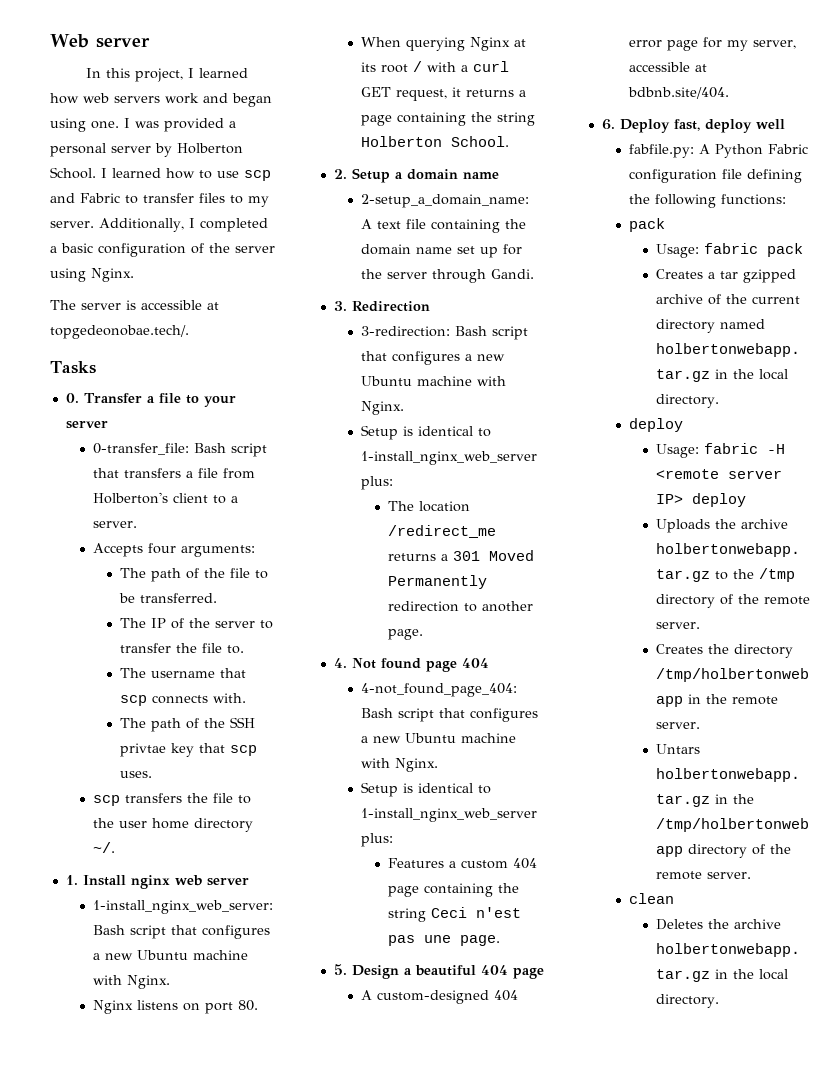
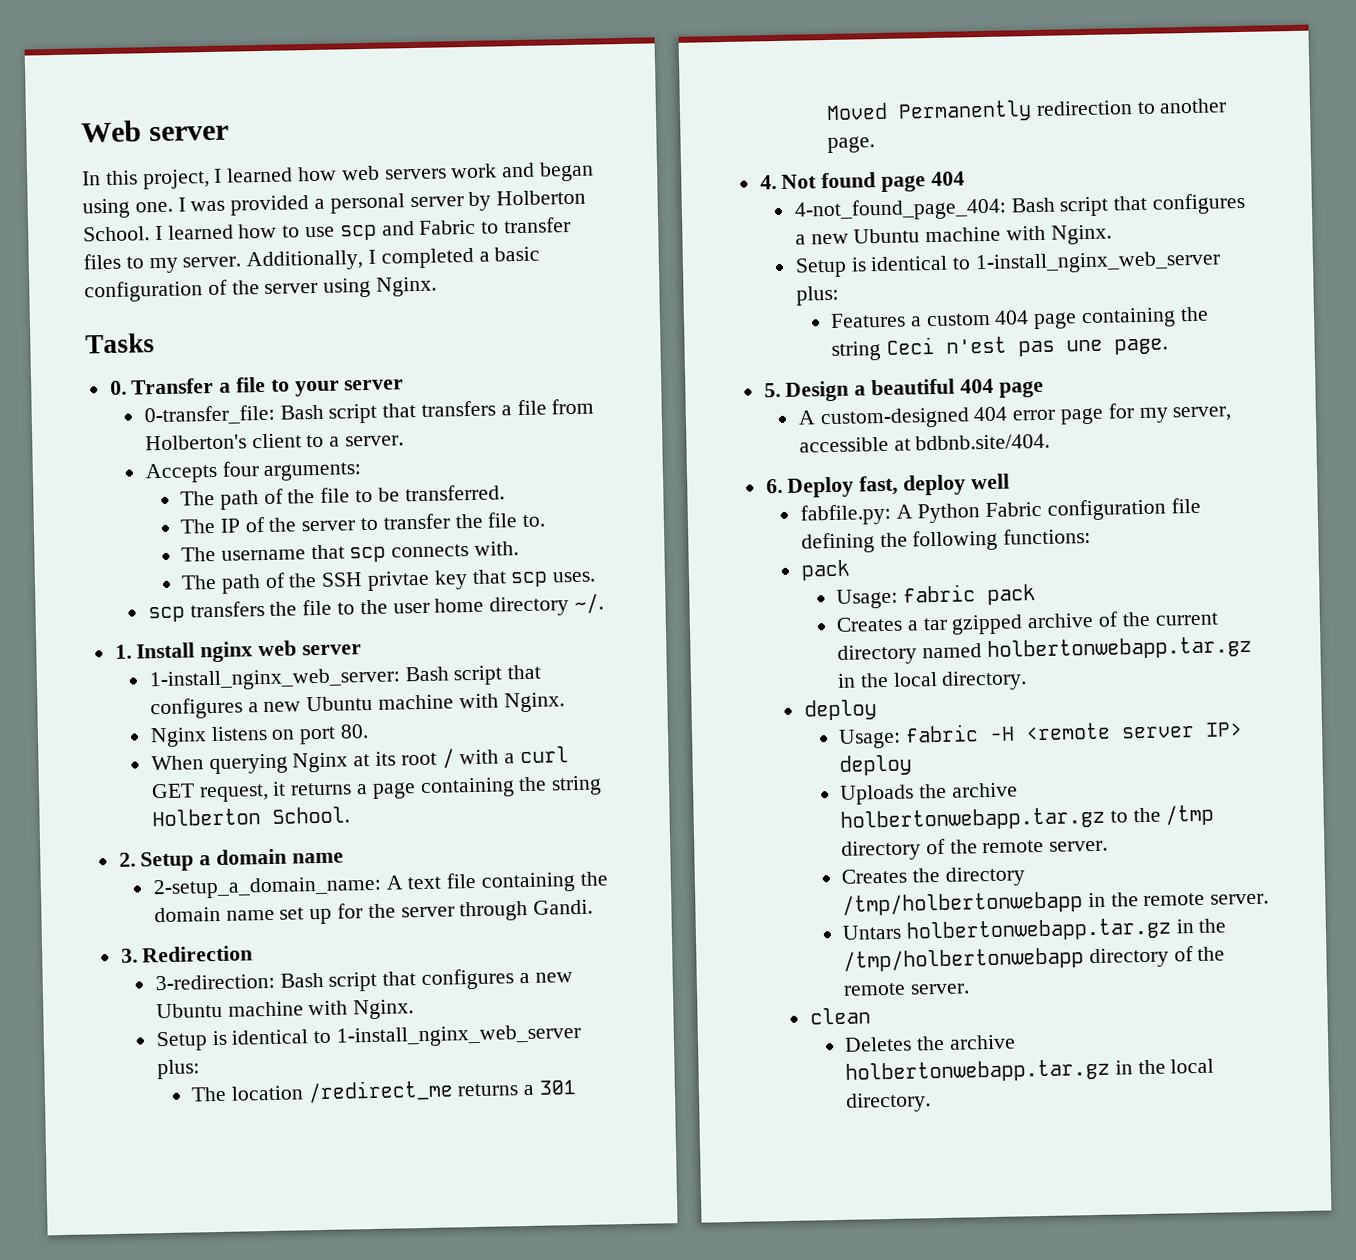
[50,300,219,310] [50,325,189,339] // The server is accessible at topgedeonobae.tech/. -> (438, 286) none

